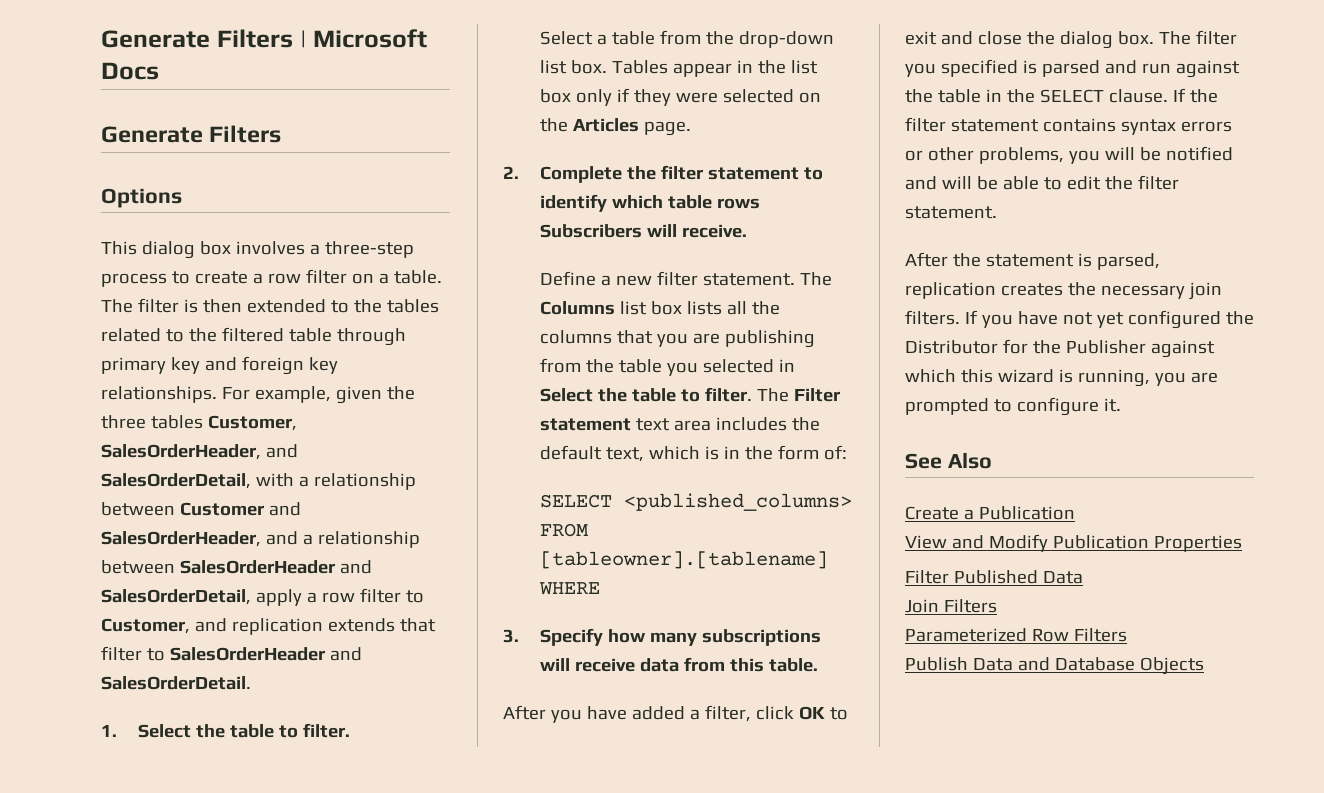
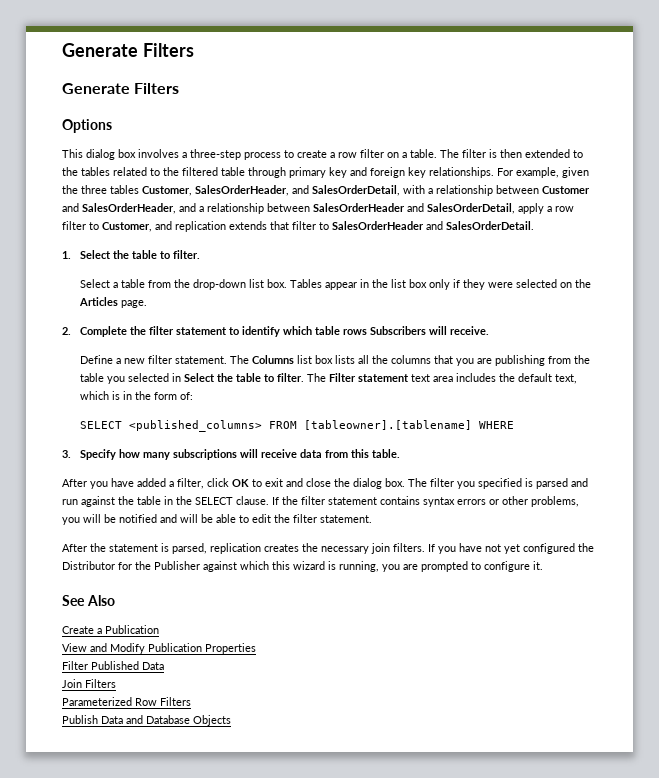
[101,29,428,48] [101,62,159,80] Generate Filters | Microsoft Docs -> [62,43,194,57] Generate Filters

